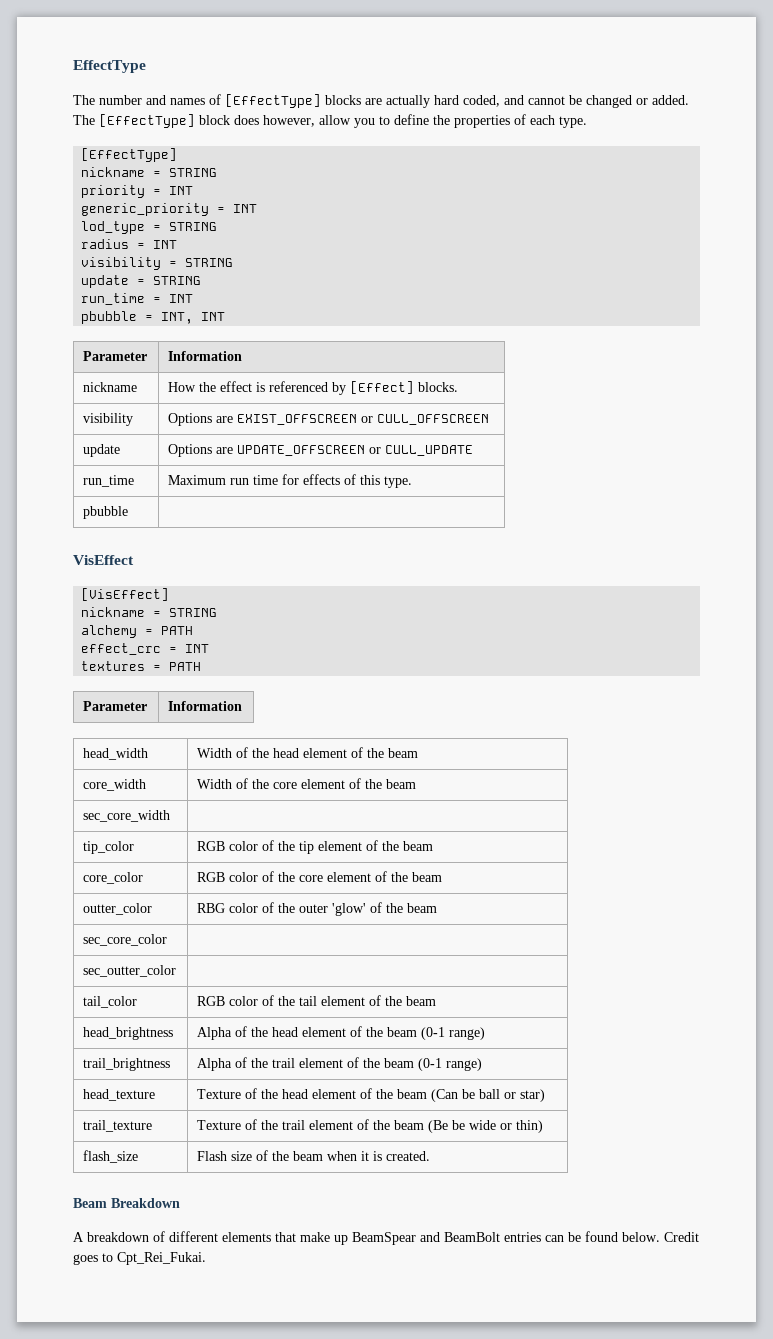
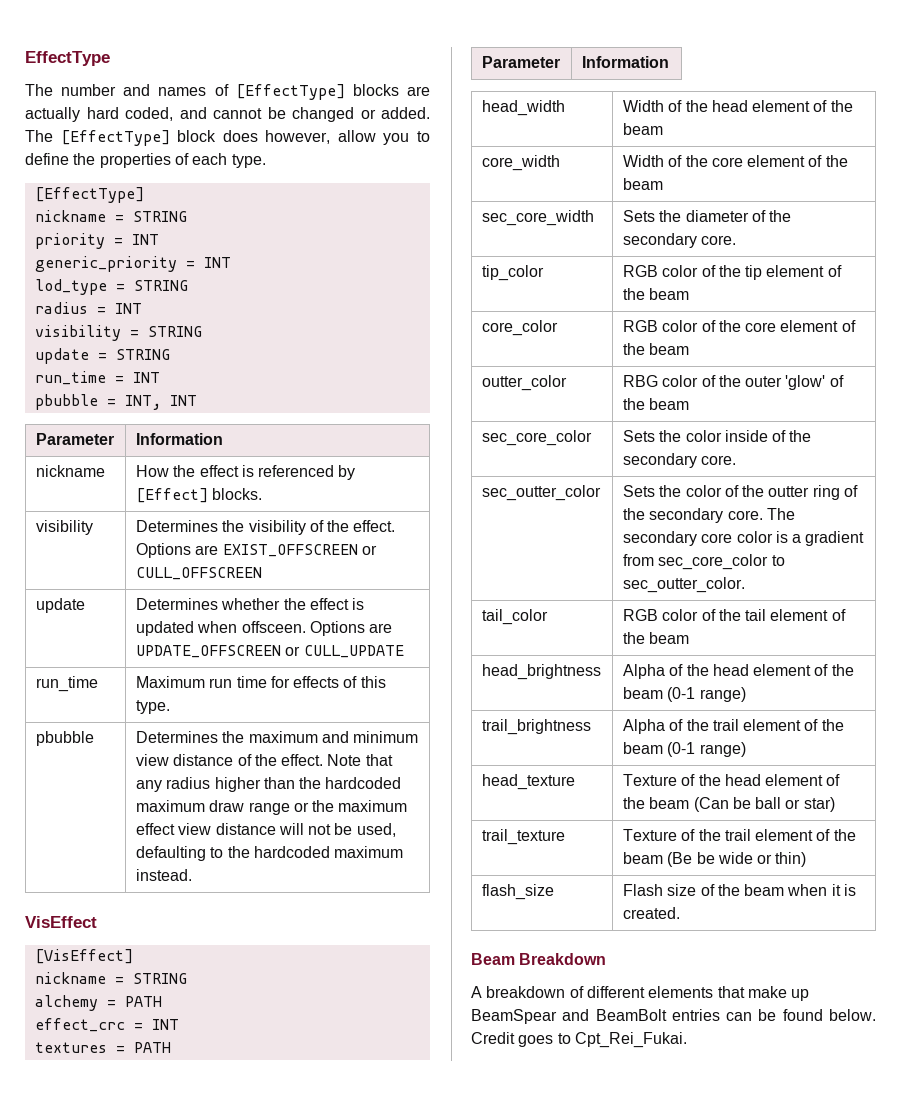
(134, 419) none -> [135,520,396,535] Determines the visibility of the effect.
(121, 450) none -> [135,598,365,610] [135,621,306,636] Determines whether the effect is updated when offsceen.
(129, 512) none -> [135,731,419,743] [135,754,393,766] [135,777,402,792] [135,800,408,815] [135,823,396,837] [135,846,404,861] [135,869,192,881] Determines the maximum and minimum view distance of the effect. Note that any radius higher than the hardcoded maximum draw range or the maximum effect view distance will not be used, defaulting to the hardcoded maximum instead.
(171, 816) none -> [622,210,792,222] [622,233,737,248] Sets the diameter of the secondary core.
[83,965,177,977] // sec_outter_color | -> [622,430,812,442] [622,453,737,468] [481,485,601,501] [622,485,859,500] [622,508,795,523] [622,531,865,546] [622,554,785,570] [622,577,745,593] Sets the color inside of the secondary core. // sec_outter_color | Sets the color of the outter ring of the secondary core. The secondary core color is a gradient from sec_core_color to sec_outter_color.

